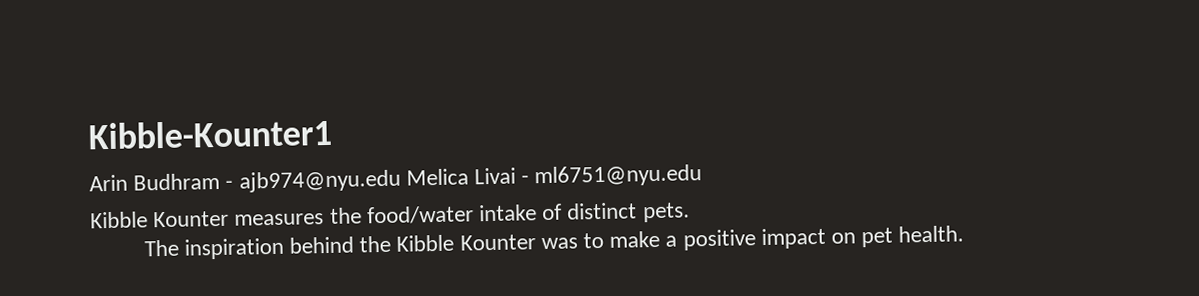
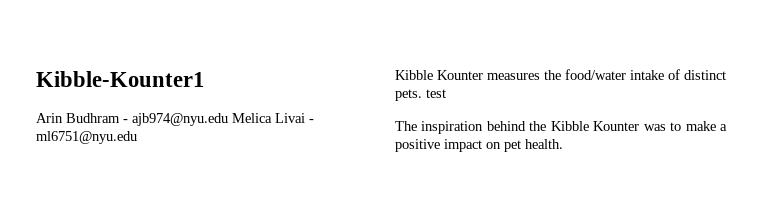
(690, 212) none -> [426,89,446,98] test

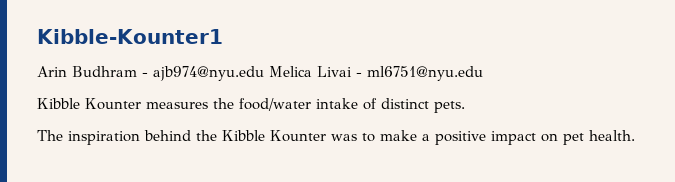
[426,89,446,98] test -> (465, 107) none

